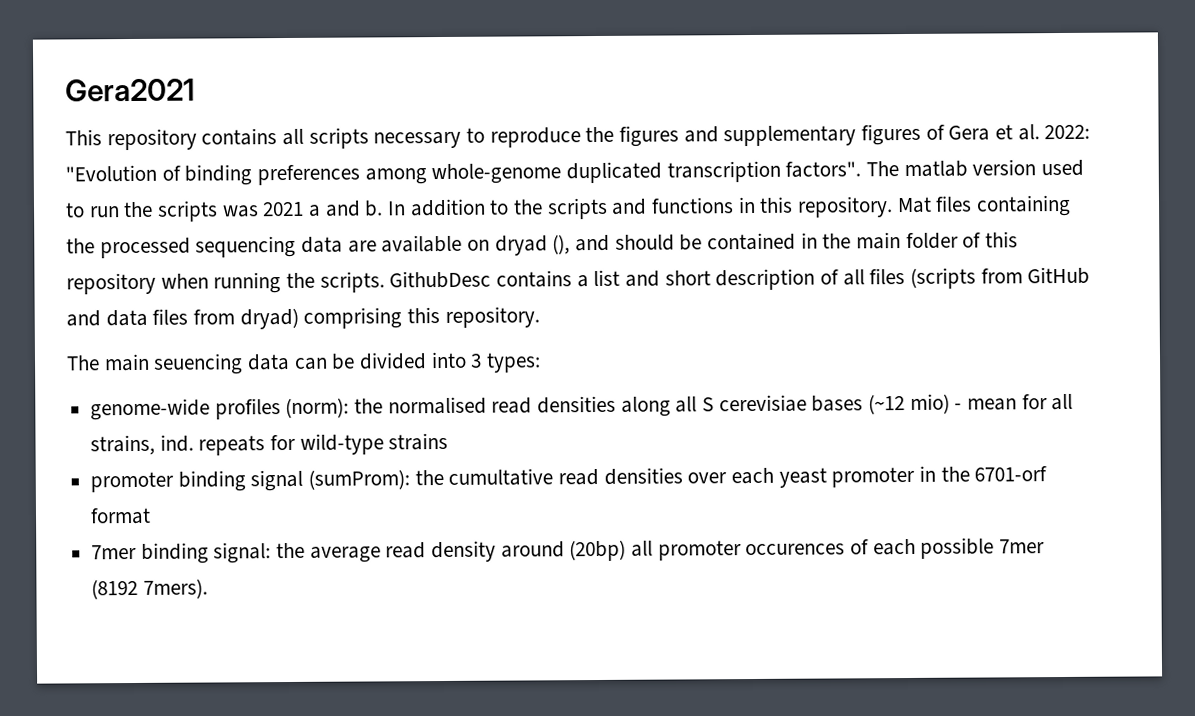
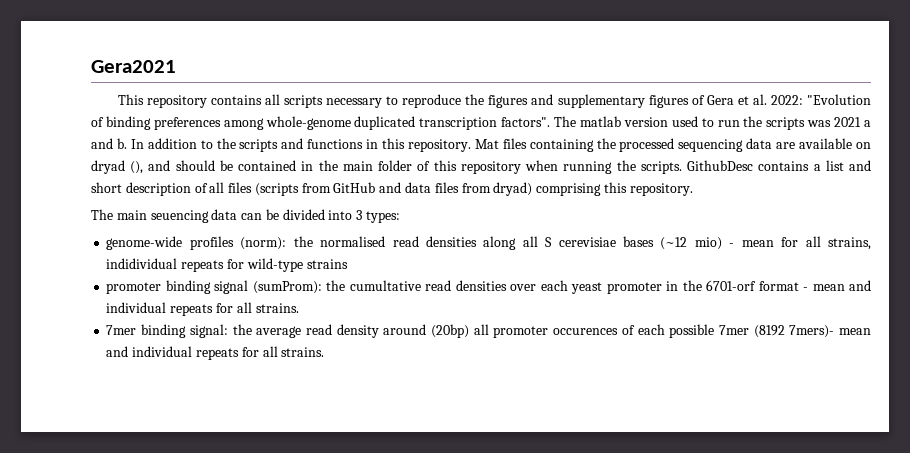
[159,434,194,452] ind. -> [106,258,178,269] indidividual
(152, 516) none -> [803,280,871,291] [106,302,299,316] - mean and individual repeats for all strains.
[142,578,208,599] 7mers). -> [789,325,872,338] [106,346,325,360] 7mers)- mean and individual repeats for all strains.

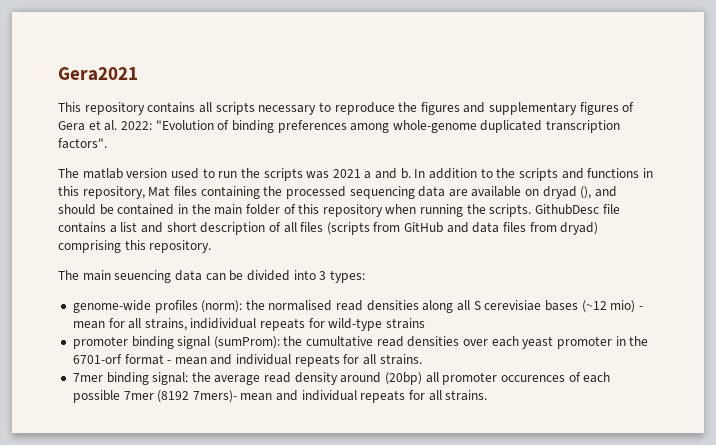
(551, 122) none -> (107, 143) //
[407,139,471,152] repository. -> [82,186,145,199] repository,
(754, 165) none -> [602,204,620,214] file

